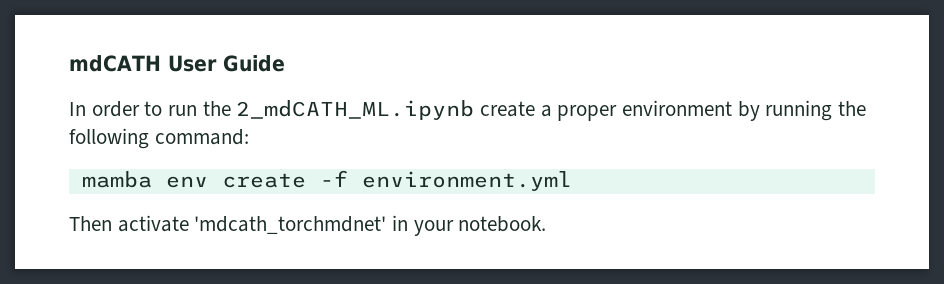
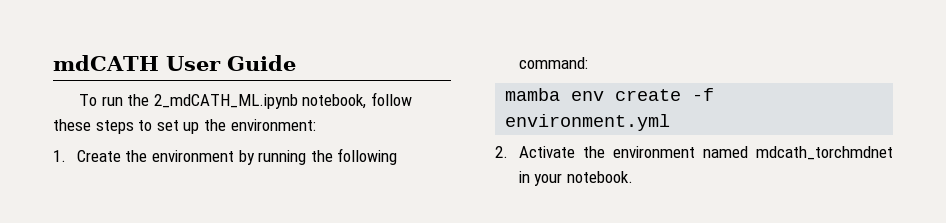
[69,100,618,121] In order to run the 2_mdCATH_ML.ipynb create a proper -> [79,92,413,109] [53,119,316,134] [53,150,148,162] To run the 2_mdCATH_ML.ipynb notebook, follow these steps to set up the environment: // 1. Create the
[69,215,387,234] Then activate 'mdcath_torchmdnet' -> [495,146,893,160] 2. Activate the environment named mdcath_torchmdnet

